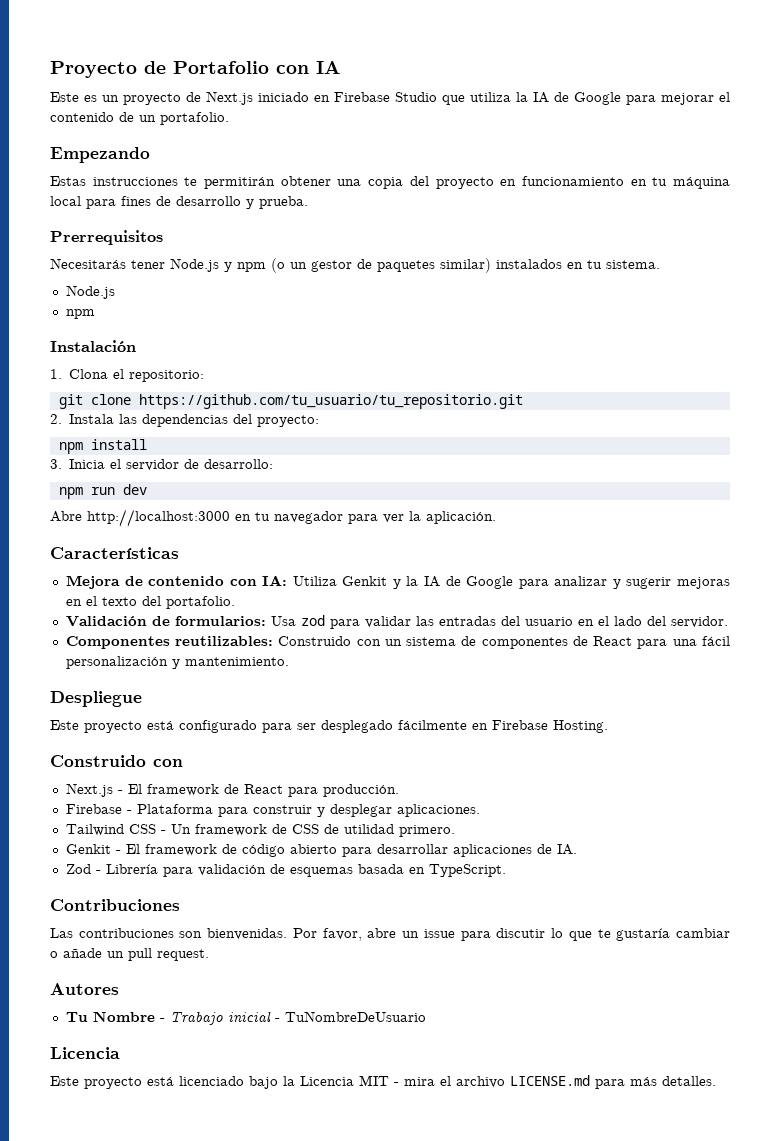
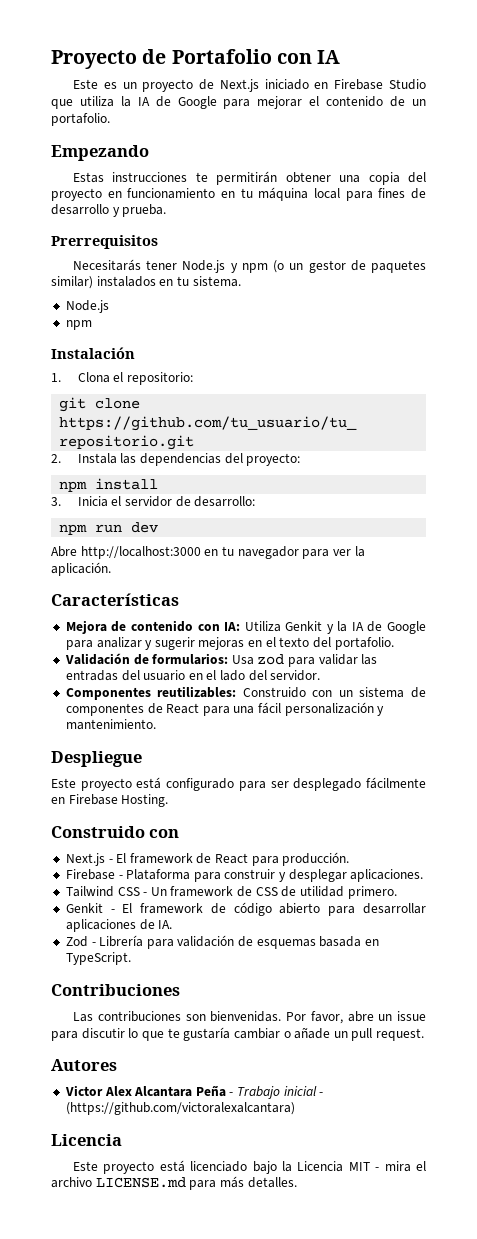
[65,1011,155,1022] Tu Nombre -> [64,1085,226,1097] Victor Alex Alcantara Peña
[284,1011,426,1022] TuNombreDeUsuario -> [65,1102,295,1115] (https://github.com/victoralexalcantara)

